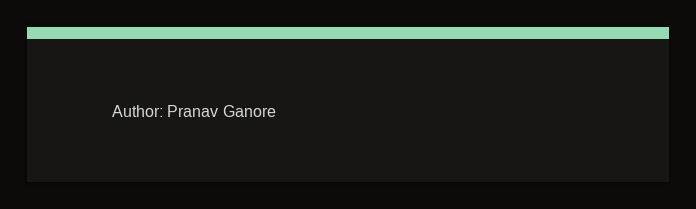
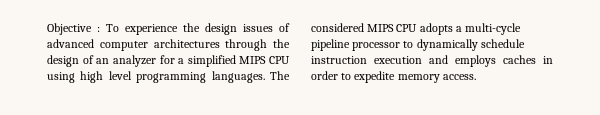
[112,105,276,117] Author: Pranav Ganore -> [47,23,290,35] [47,39,290,51] [47,55,290,67] [47,71,290,83] [311,23,522,35] [311,39,525,51] [311,55,553,67] [311,71,476,83] Objective : To experience the design issues of advanced computer architectures through the design of an analyzer for a simplified MIPS CPU using high level programming languages. The considered MIPS CPU adopts a multi-cycle pipeline processor to dynamically schedule instruction execution and employs caches in order to expedite memory access.

